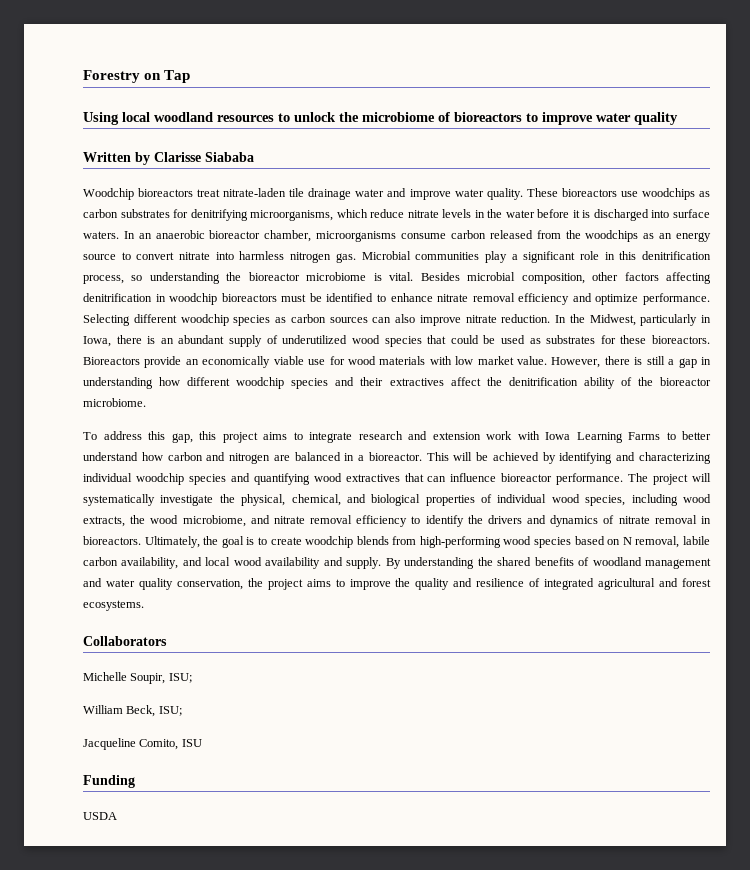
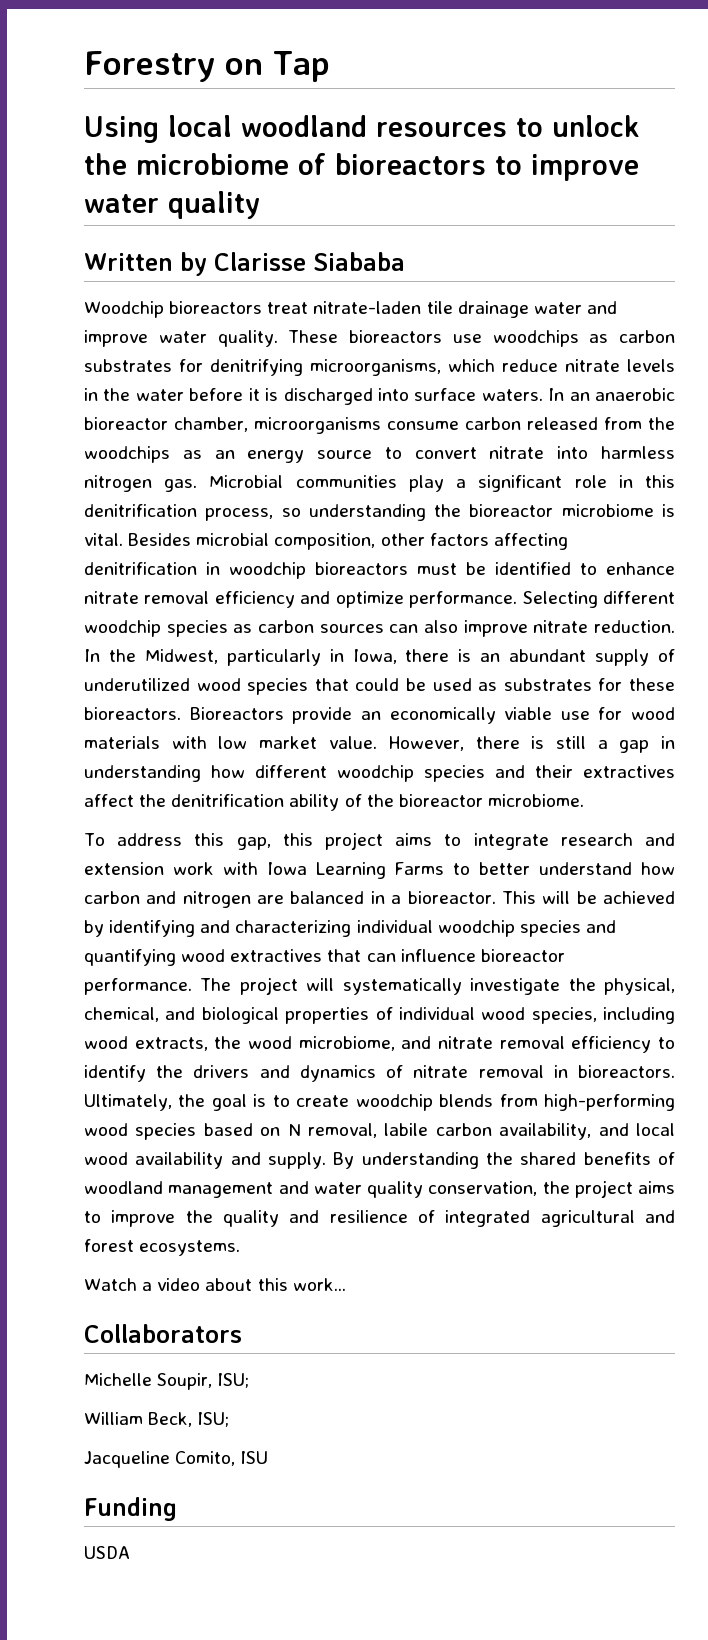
(144, 605) none -> [84,1278,346,1291] // Watch a video about this work...

